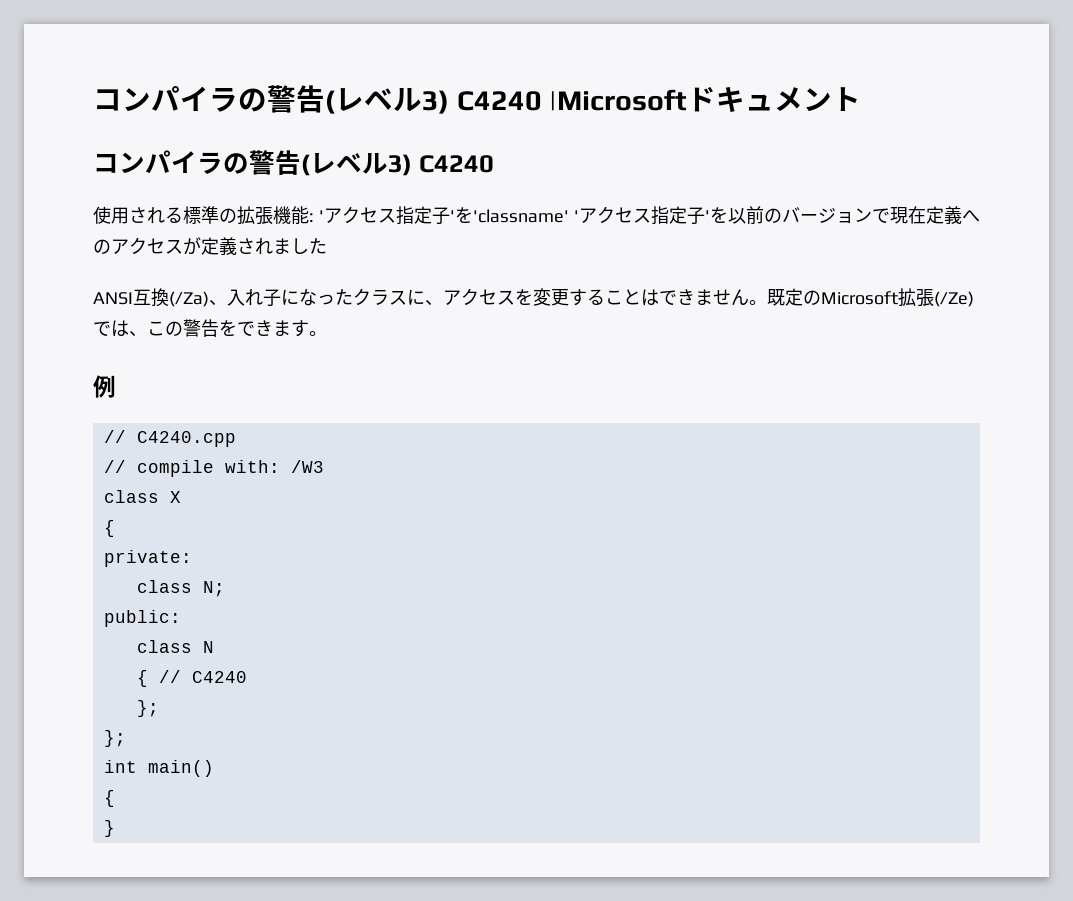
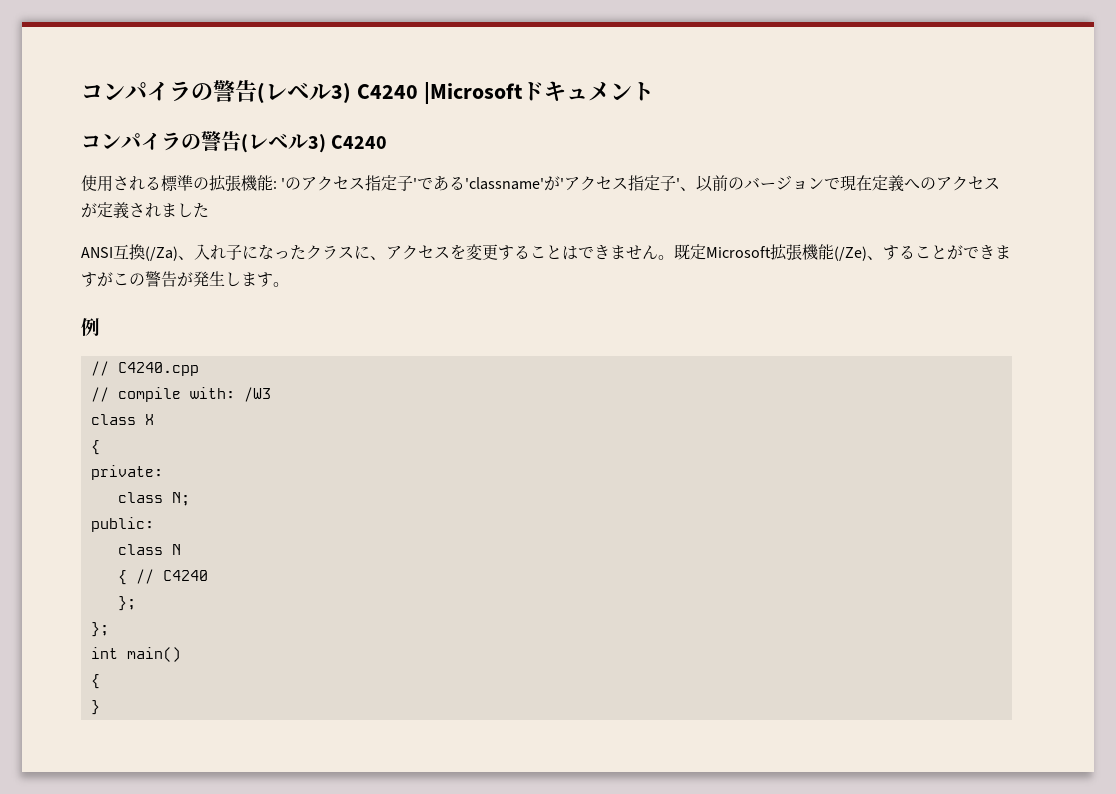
[324,206,728,225] アクセス指定子'を'classname' 'アクセス指定子'を -> [285,175,697,191] のアクセス指定子'である'classname'が'アクセス指定子'、
[803,290,821,305] の -> (706, 252) none
[934,291,974,307] [93,319,273,337] (/Ze)では、この警告をでき -> [802,244,1011,261] [81,271,241,287] 機能(/Ze)、することができますがこの警告が発生し

